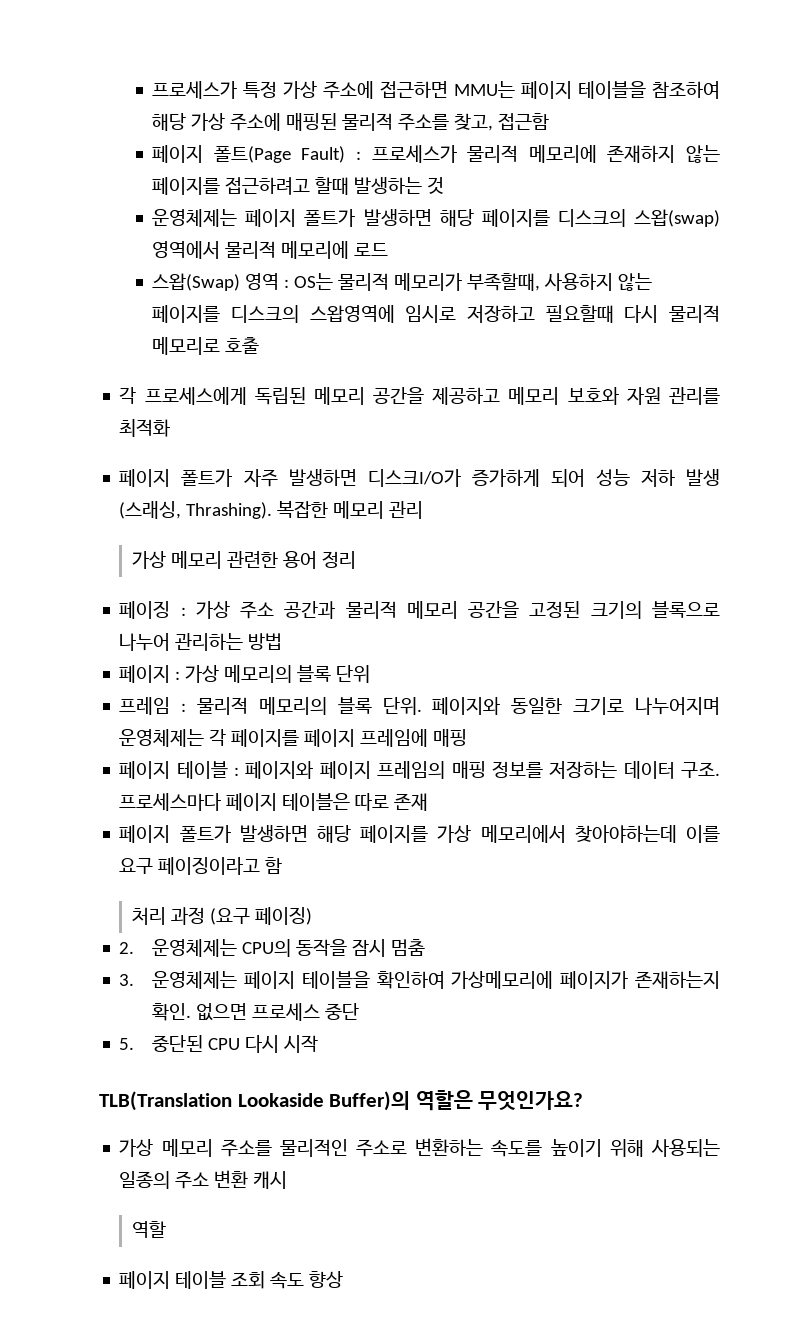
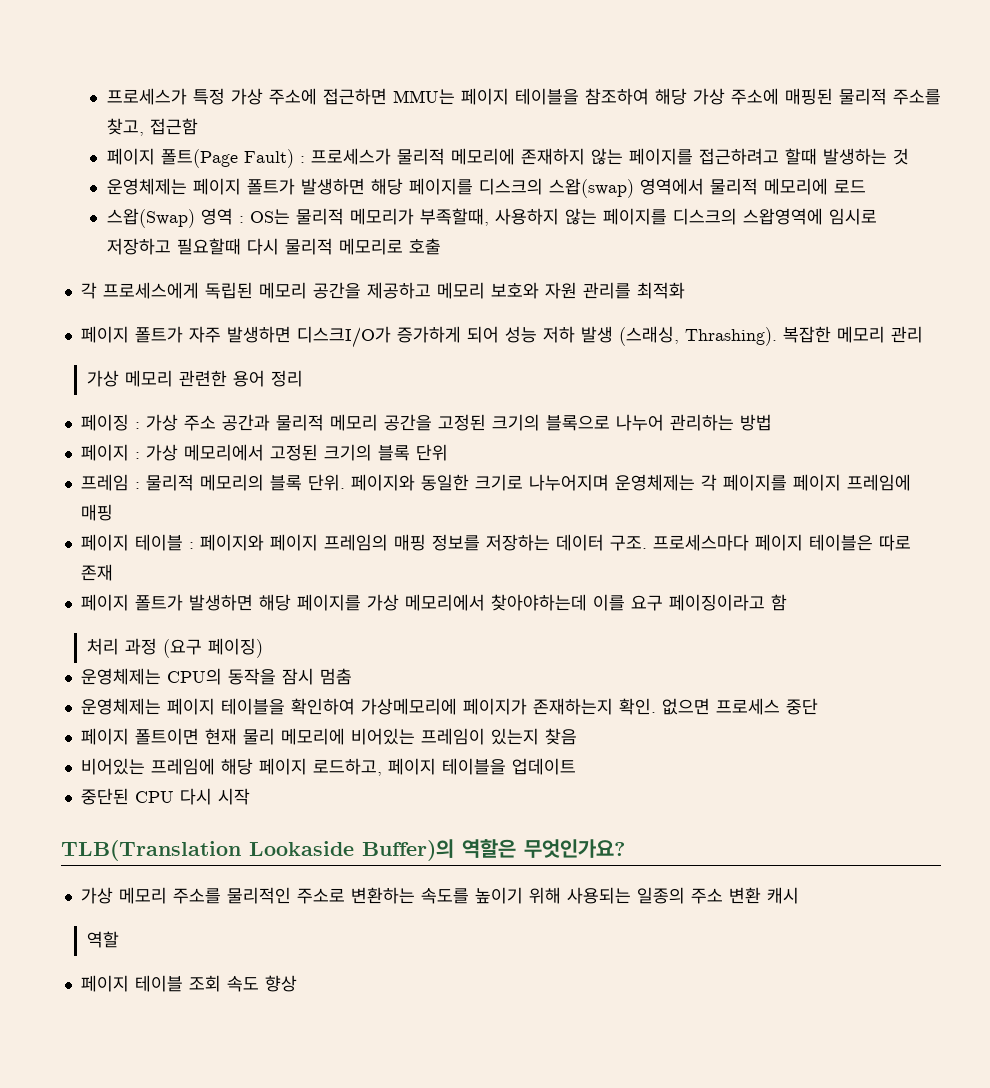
[224,665,293,683] 메모리의 -> [183,444,372,461] 메모리에서 고정된 크기의
[119,942,135,954] 2. -> (263, 648) none
[119,974,135,986] 3. -> (352, 676) none
[119,1038,135,1050] 5. -> [80,728,577,745] [80,758,576,776] 페이지 폴트이면 현재 물리 메모리에 비어있는 프레임이 있는지 찾음 // 비어있는 프레임에 해당 페이지 로드하고, 페이지 테이블을 업데이트 //

